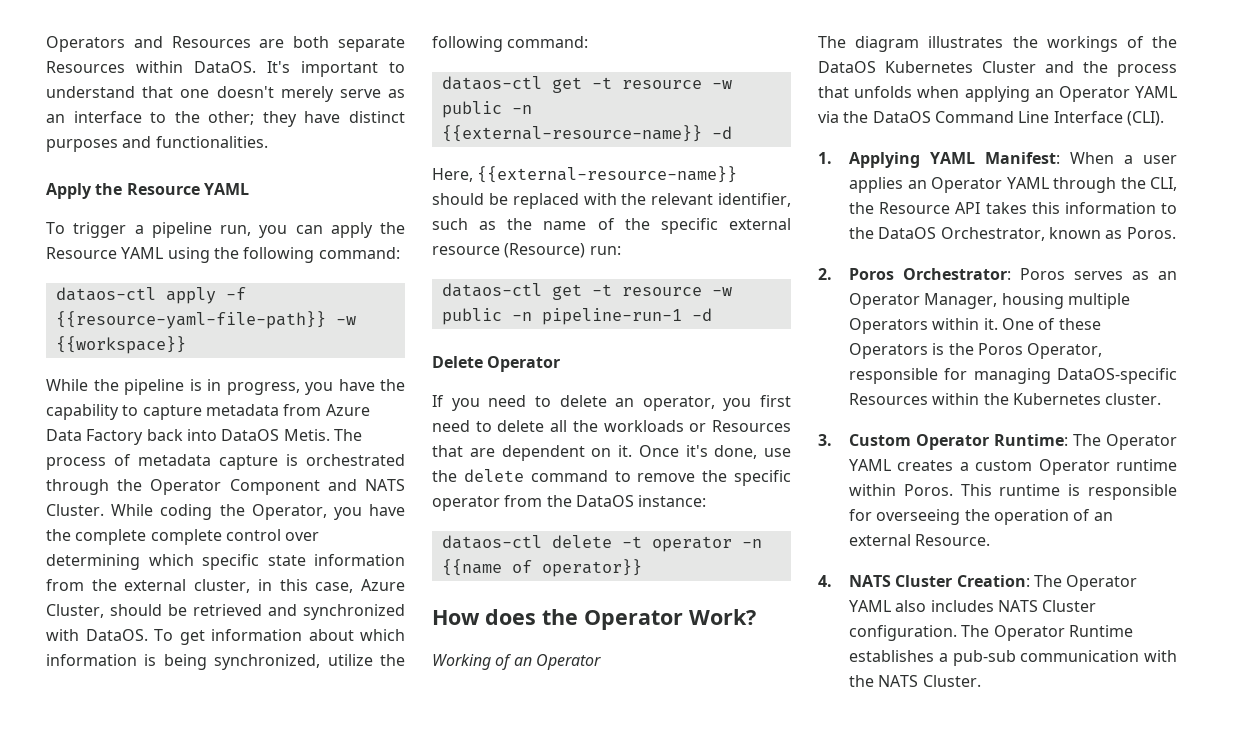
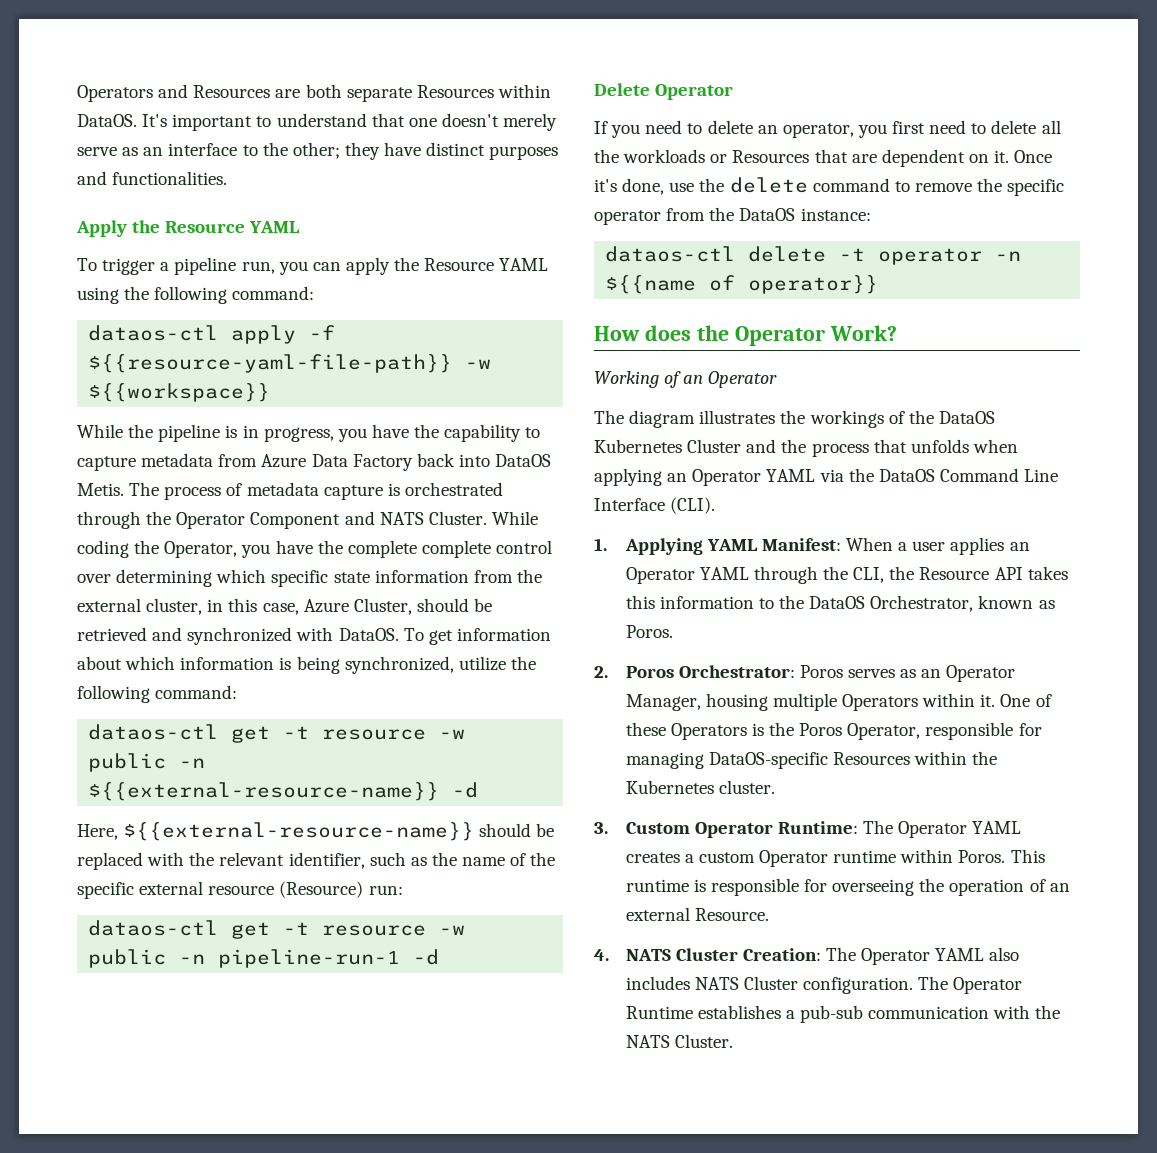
[55,311,356,329] [55,336,186,354] {{resource-yaml-file-path}} -w {{workspace}} -> [88,354,492,373] [88,383,271,402] ${{resource-yaml-file-path}} -w ${{workspace}}
[441,125,702,142] {{external-resource-name}} -> [88,782,440,801] ${{external-resource-name}}
[477,166,738,183] {{external-resource-name}} -> [123,822,475,841] ${{external-resource-name}}
[441,559,502,576] {{name -> [605,275,697,294] ${{name

